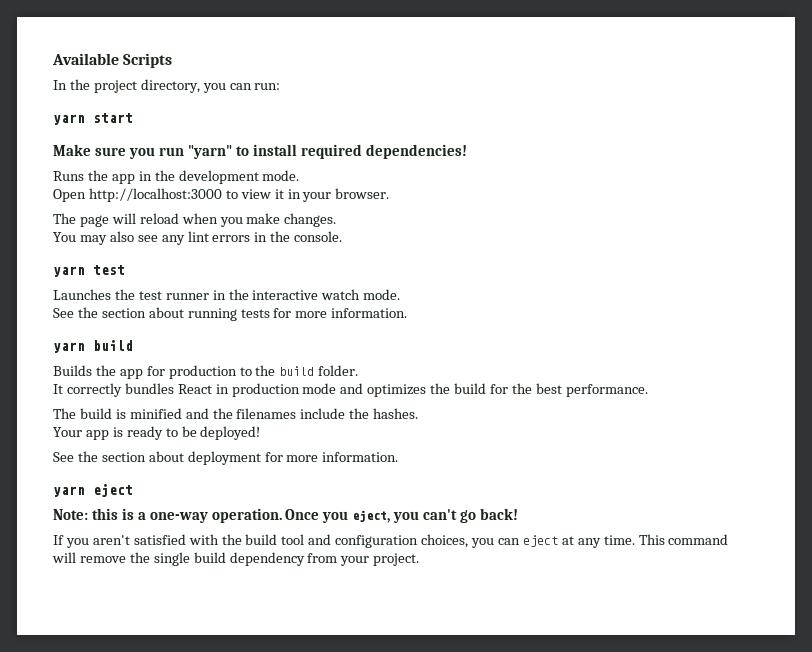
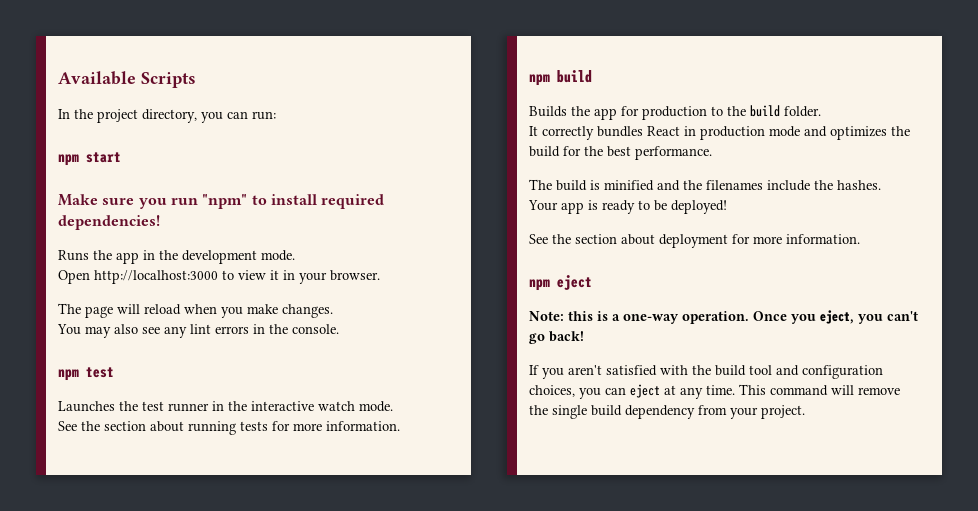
[53,114,85,125] yarn -> [58,154,79,166] npm
[188,145,233,159] "yarn" -> [202,194,248,209] "npm"
[53,266,85,277] yarn -> [58,369,79,381] npm
[53,342,85,353] yarn -> [529,74,550,86] npm
[53,486,85,497] yarn -> [529,279,550,291] npm

